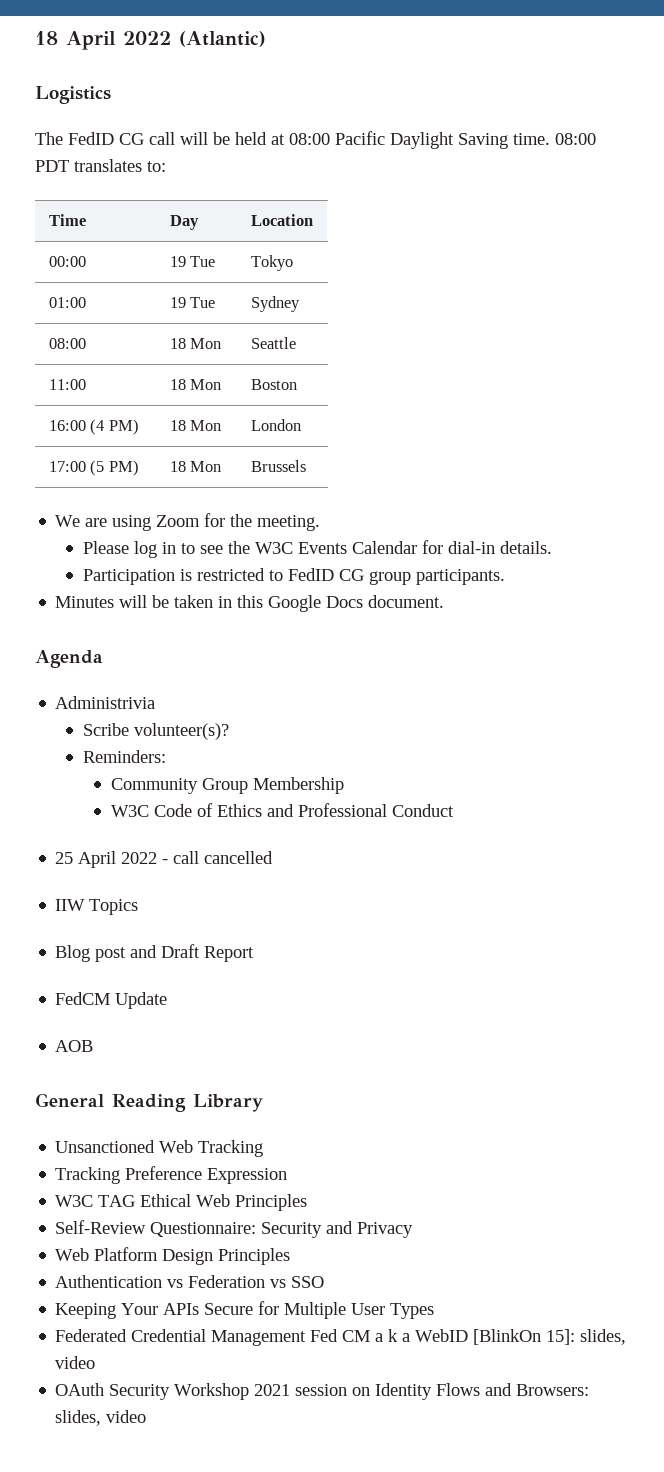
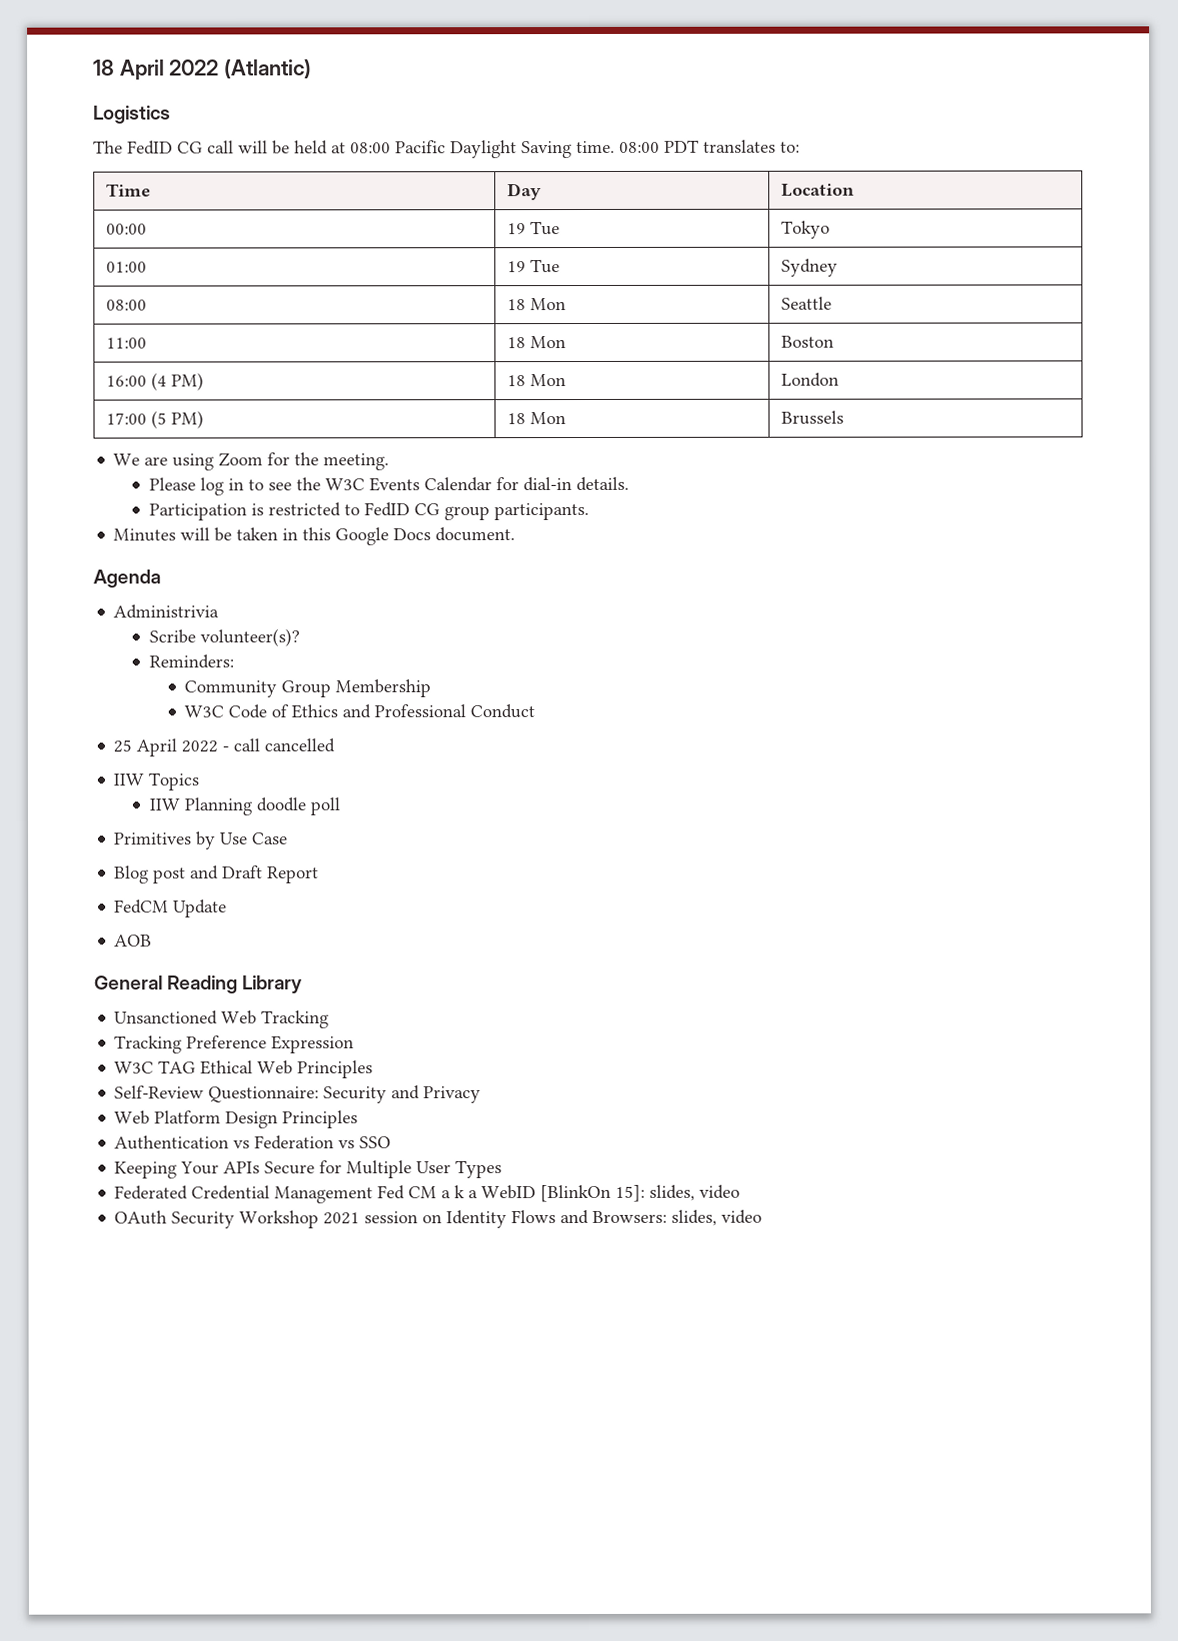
(139, 907) none -> [148,797,340,816] [114,831,289,850] // IIW Planning doodle poll // Primitives by Use Case

